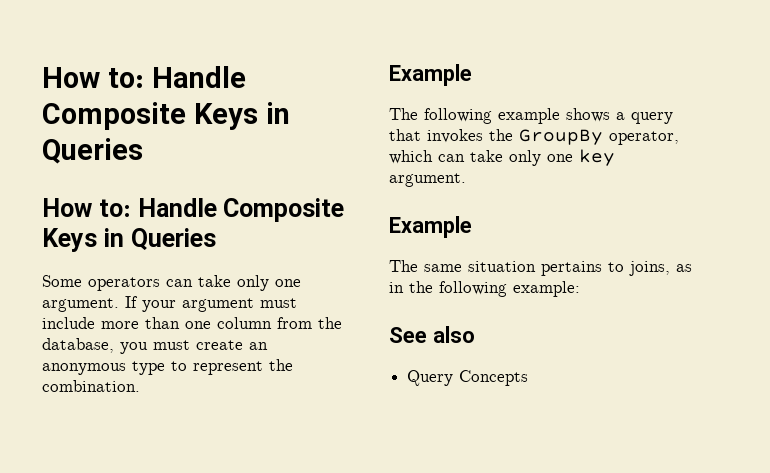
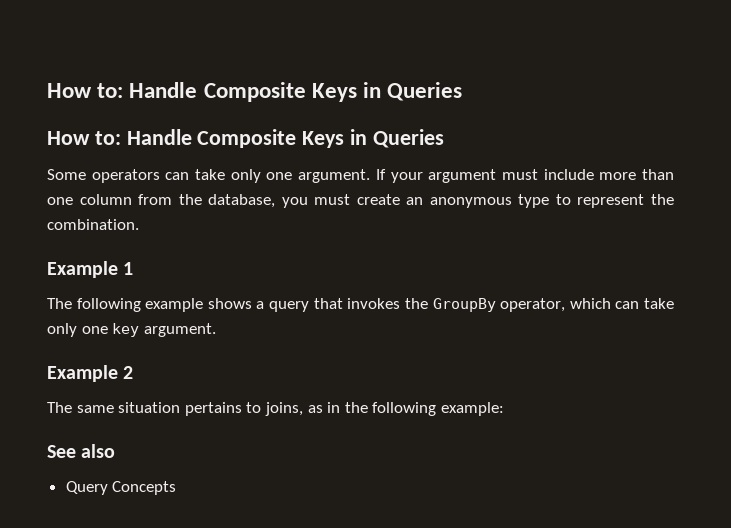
(472, 75) none -> [123,262,134,275] 1
(472, 227) none -> [123,366,134,379] 2

